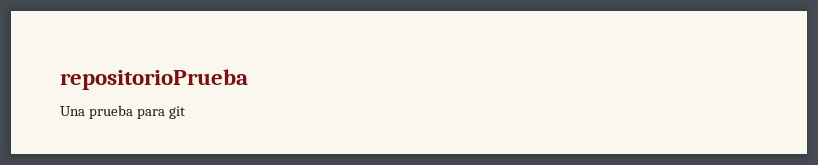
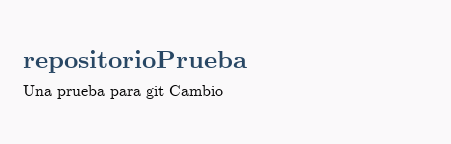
(185, 112) none -> [169,85,223,96] Cambio

